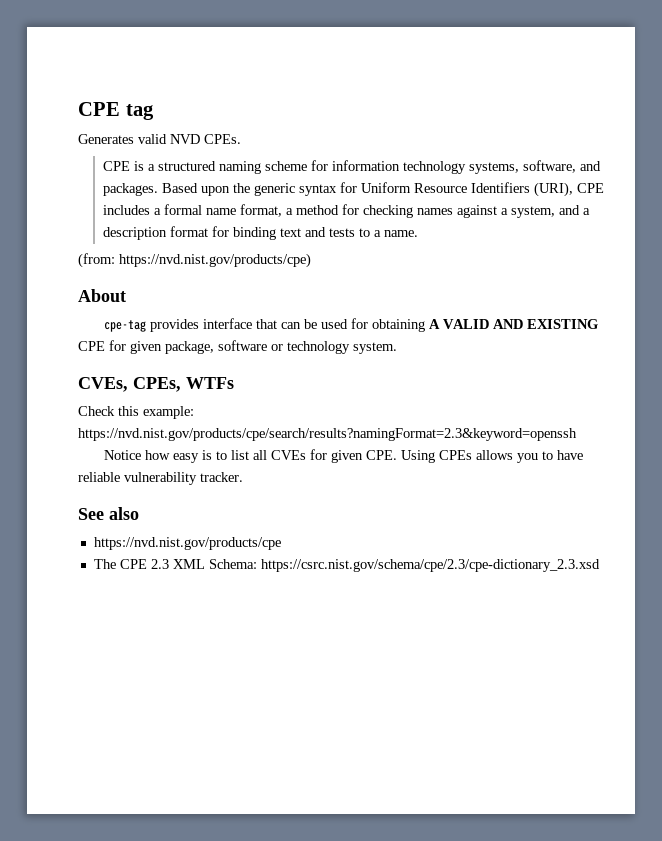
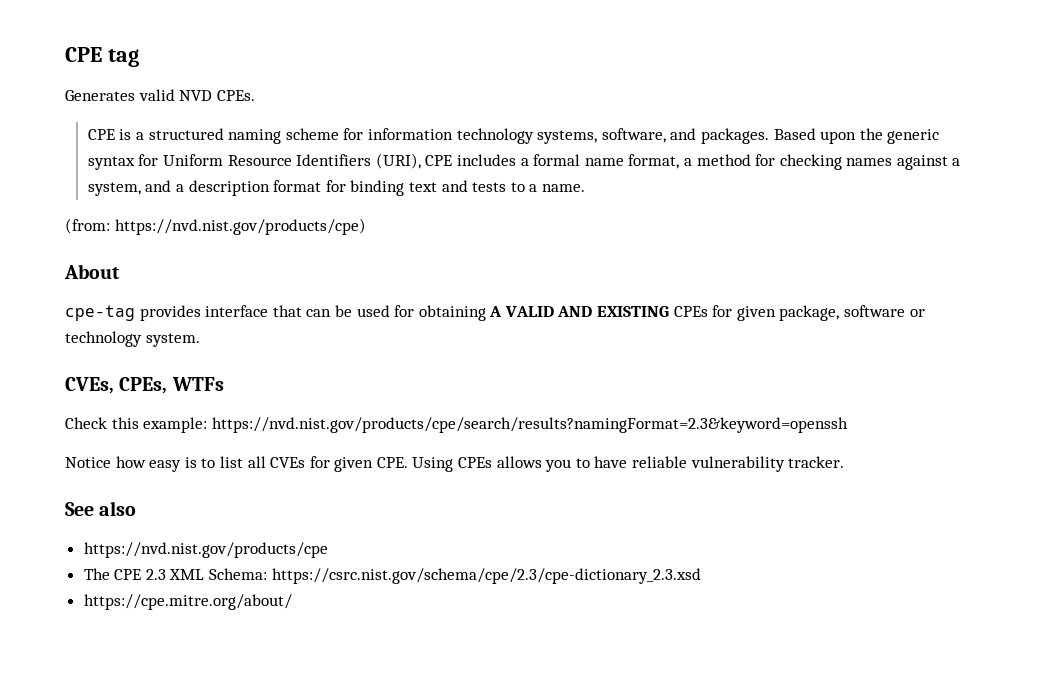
[78,341,105,351] CPE -> [673,306,708,317] CPEs
(600, 565) none -> [83,594,292,610] // https://cpe.mitre.org/about/

